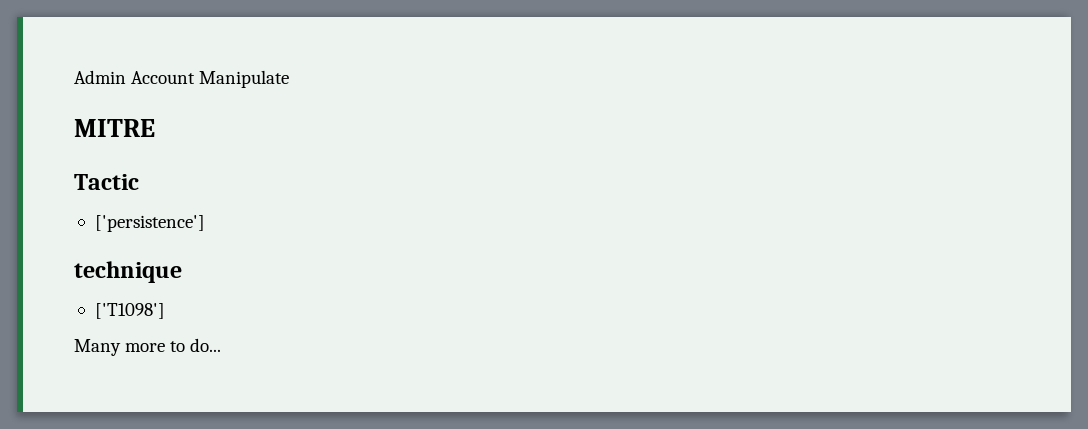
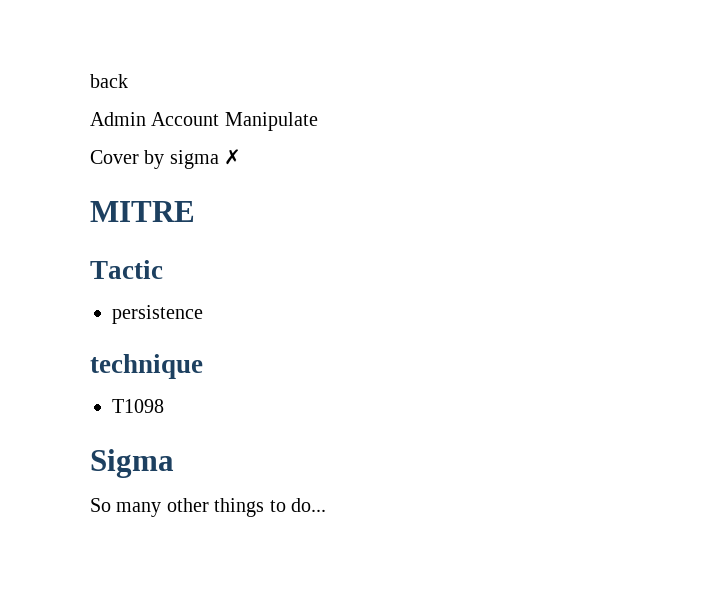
(74, 77) none -> [90,74,128,88] back //
(290, 79) none -> [90,149,242,169] // Cover by sigma ✗
[94,215,205,232] ['persistence'] -> [112,305,203,324] persistence
[94,303,165,319] [74,339,166,356] ['T1098'] // Many more -> [112,399,164,413] [90,449,174,478] [90,498,265,517] T1098 // Sigma // So many other things

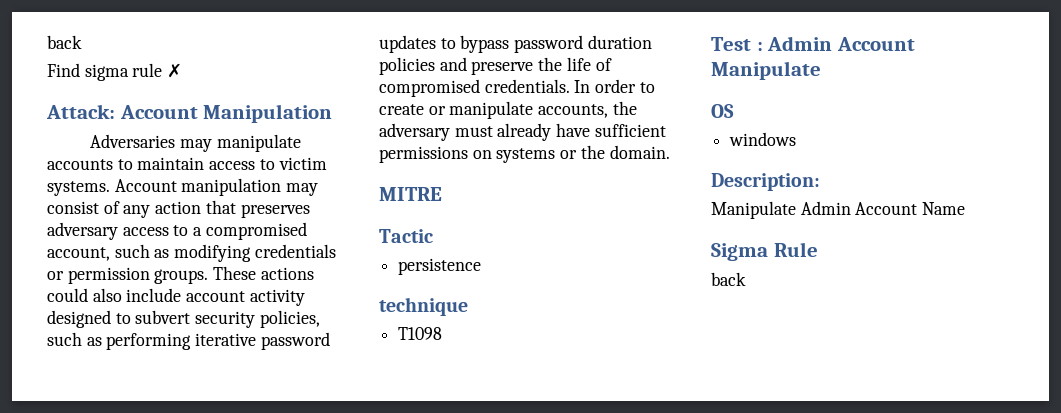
[90,112,318,131] [90,149,242,169] Admin Account Manipulate // Cover by sigma ✗ -> [47,63,183,81] [46,104,333,123] [90,134,301,152] [47,157,327,170] [47,178,319,196] [47,200,310,218] [47,222,307,240] [47,244,336,262] [47,266,314,284] [47,288,305,306] [47,310,320,328] [47,332,330,350] [379,35,652,53] [379,57,612,75] [379,79,655,97] [379,101,637,119] [379,123,666,141] [379,145,670,163] Find sigma rule ✗ // Attack: Account Manipulation // Adversaries may manipulate accounts to maintain access to victim systems. Account manipulation may consist of any action that preserves adversary access to a compromised account, such as modifying credentials or permission groups. These actions could also include account activity designed to subvert security policies, such as performing iterative password updates to bypass password duration policies and preserve the life of compromised credentials. In order to create or manipulate accounts, the adversary must already have sufficient permissions on systems or the domain.
[90,449,174,478] [90,498,326,517] Sigma // So many other things to do... -> [711,36,915,51] [711,61,821,80] [711,104,734,118] [729,132,797,146] [711,173,820,191] [711,201,966,219] [711,242,818,261] [711,272,746,286] Test : Admin Account Manipulate // OS // windows // Description: // Manipulate Admin Account Name // Sigma Rule // back

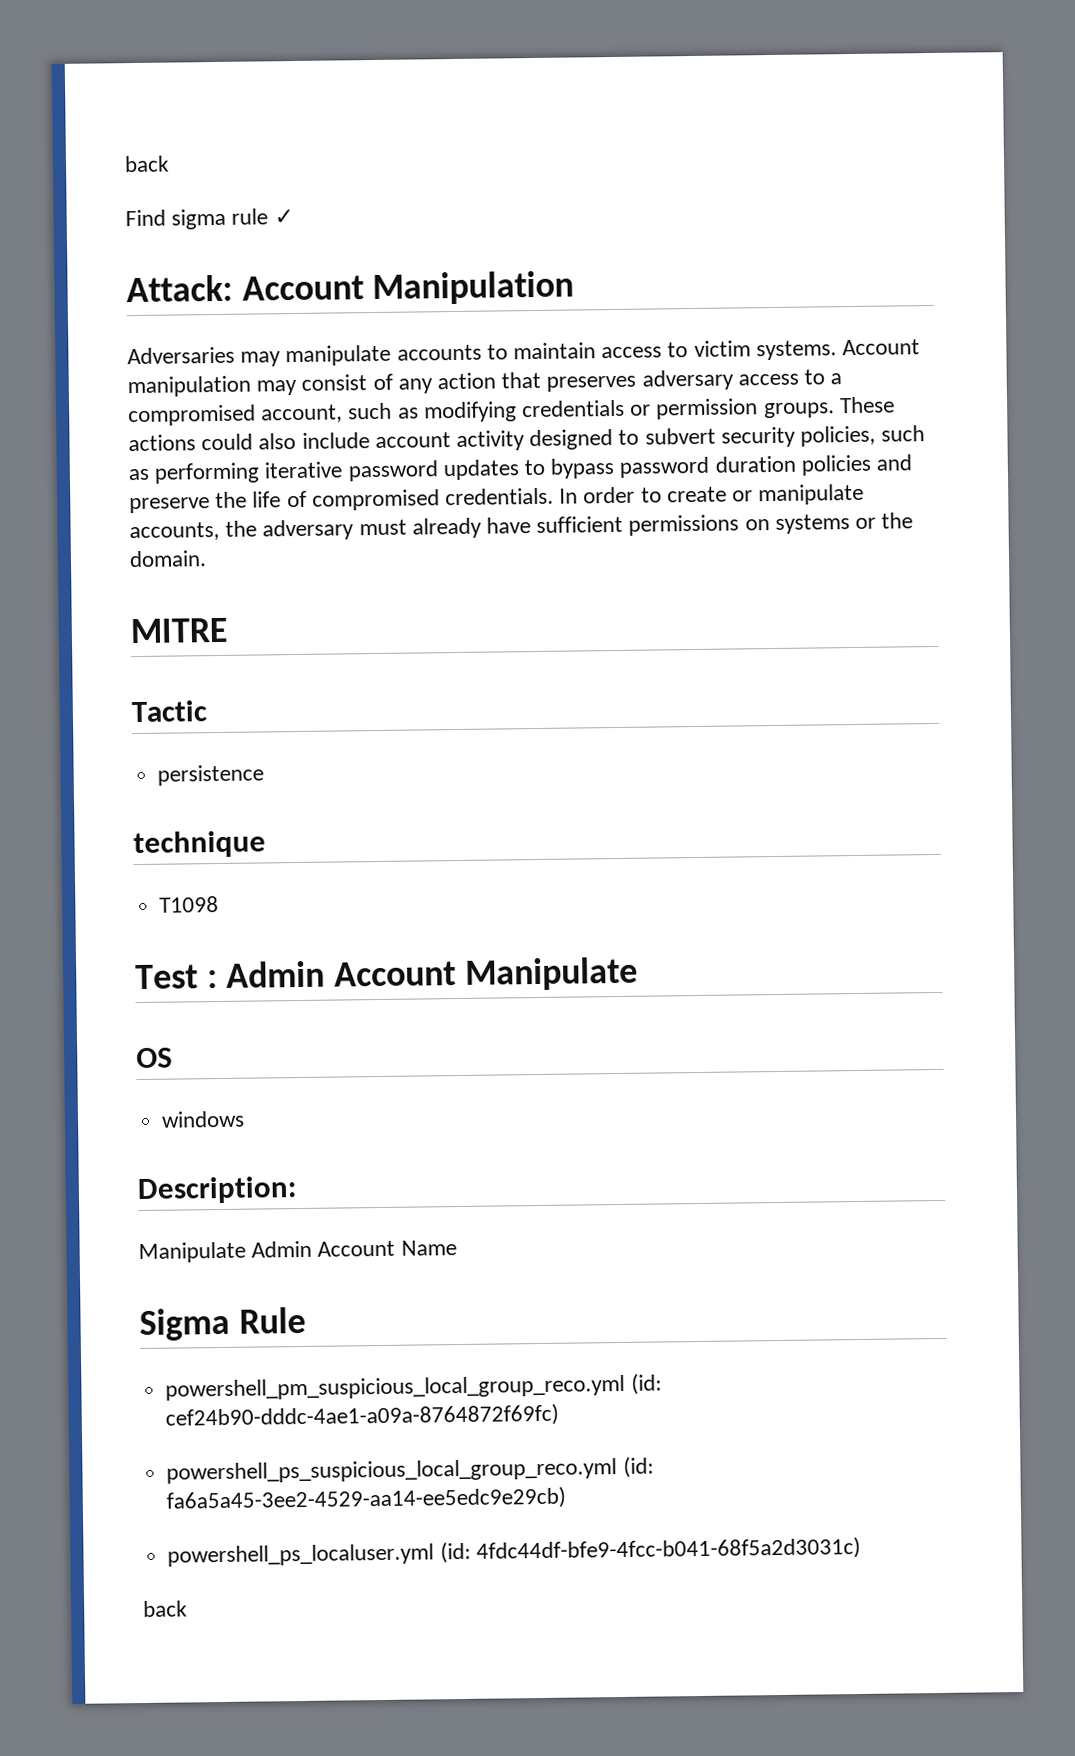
[167,63,183,78] ✗ -> [273,209,294,225] ✓
(818, 249) none -> [165,1373,662,1401] [165,1403,560,1430] [166,1456,654,1484] [166,1486,567,1513] [167,1536,861,1567] // powershell_pm_suspicious_local_group_reco.yml (id: cef24b90-dddc-4ae1-a09a-8764872f69fc) // powershell_ps_suspicious_local_group_reco.yml (id: fa6a5a45-3ee2-4529-aa14-ee5edc9e29cb) // powershell_ps_localuser.yml (id: 4fdc44df-bfe9-4fcc-b041-68f5a2d3031c)

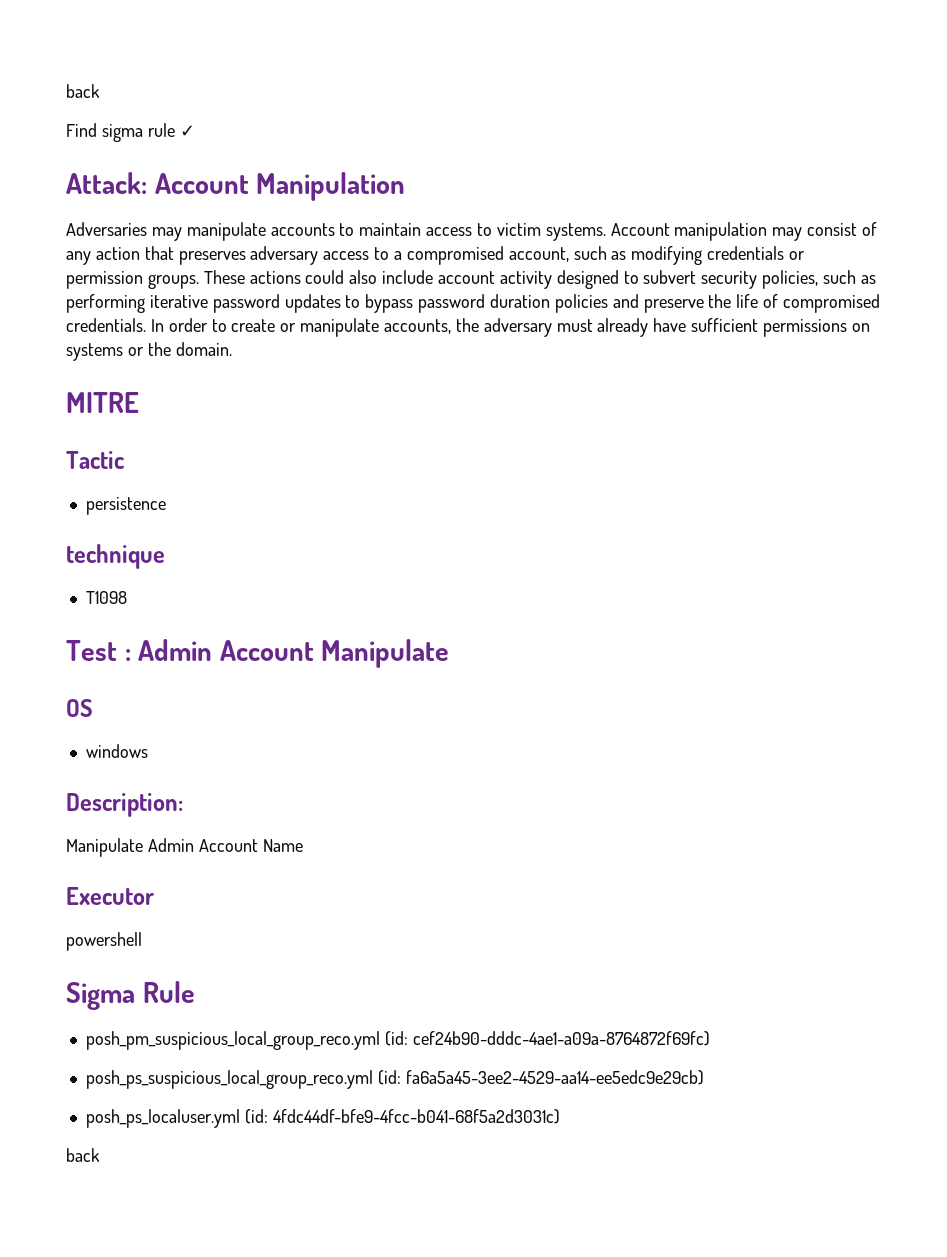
(457, 1248) none -> [66,887,154,905] [66,932,142,951] // Executor // powershell
[165,1374,626,1401] powershell_pm_suspicious_local_group_reco.yml -> [85,1031,380,1050] posh_pm_suspicious_local_group_reco.yml
[166,1458,618,1484] powershell_ps_suspicious_local_group_reco.yml -> [85,1070,373,1089] posh_ps_suspicious_local_group_reco.yml
[167,1543,435,1567] powershell_ps_localuser.yml -> [85,1109,240,1128] posh_ps_localuser.yml

